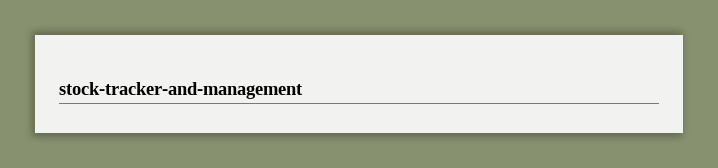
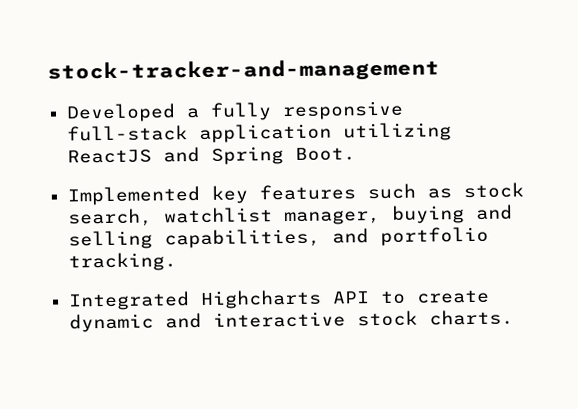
(303, 90) none -> [65,100,404,123] [66,122,452,143] [66,146,356,165] [66,182,524,206] [67,204,513,227] [67,226,489,250] [67,252,177,272] [67,289,490,311] [68,309,514,333] // Developed a fully responsive full-stack application utilizing ReactJS and Spring Boot. // Implemented key features such as stock search, watchlist manager, buying and selling capabilities, and portfolio tracking. // Integrated Highcharts API to create dynamic and interactive stock charts.

